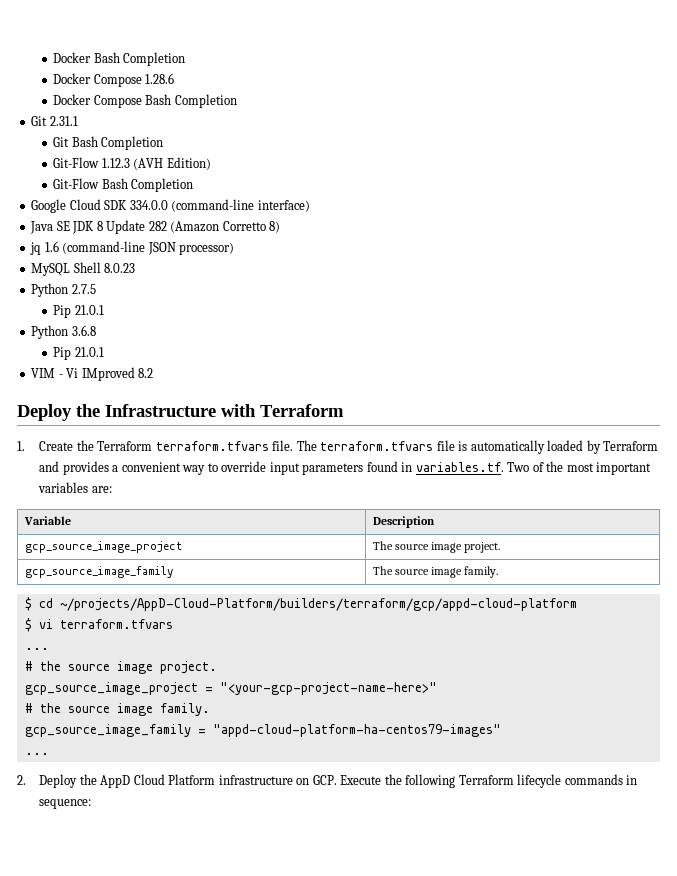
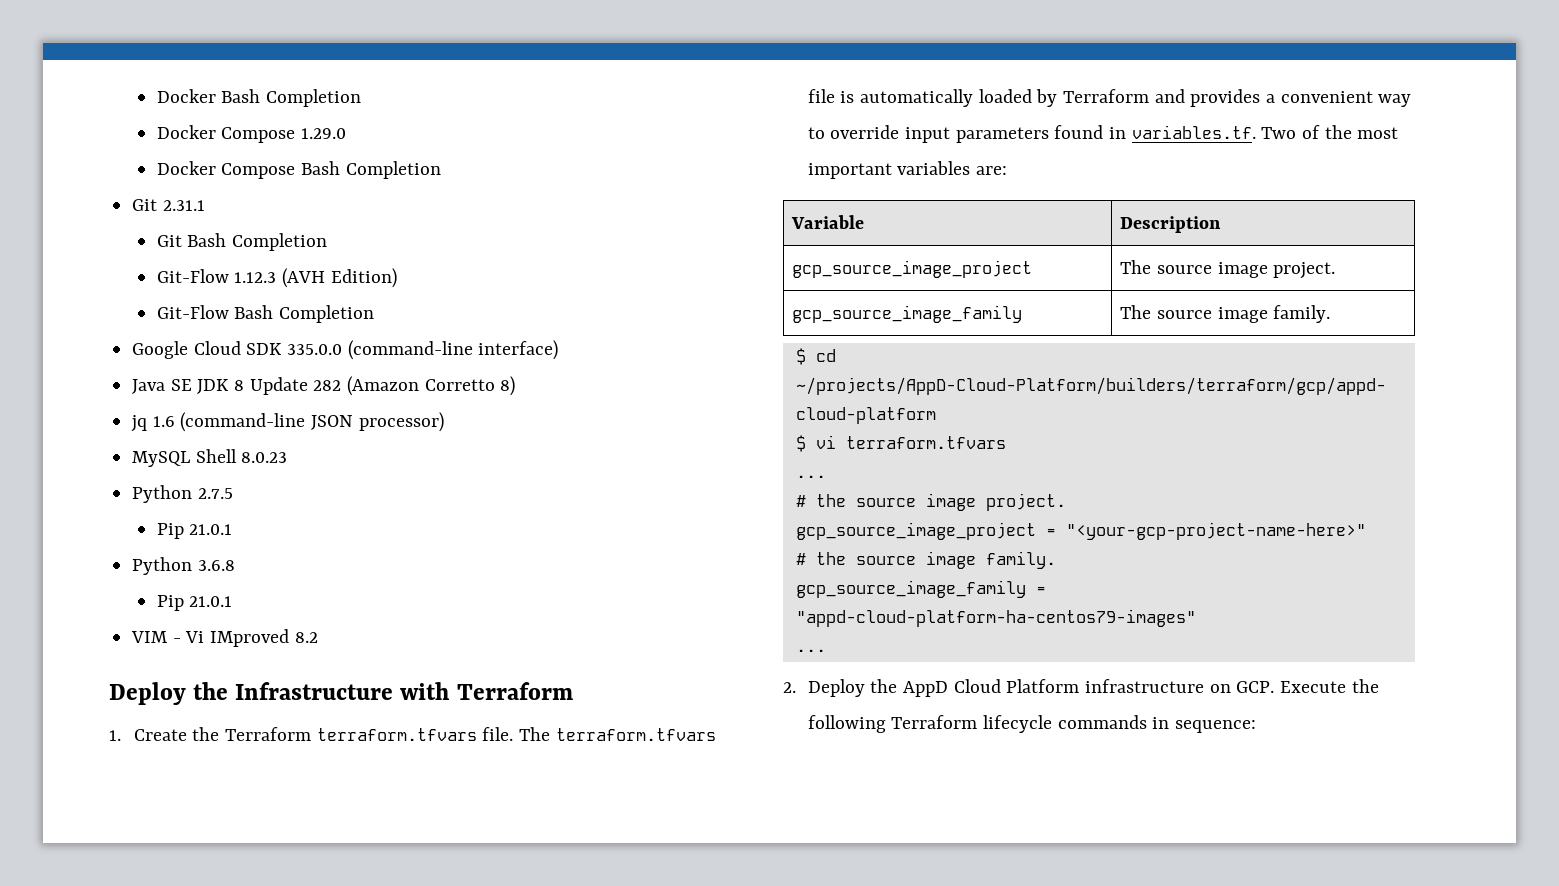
[145,73,175,84] 1.28.6 -> [301,128,347,139] 1.29.0
[129,200,168,210] 334.0.0 -> [287,344,343,355] 335.0.0

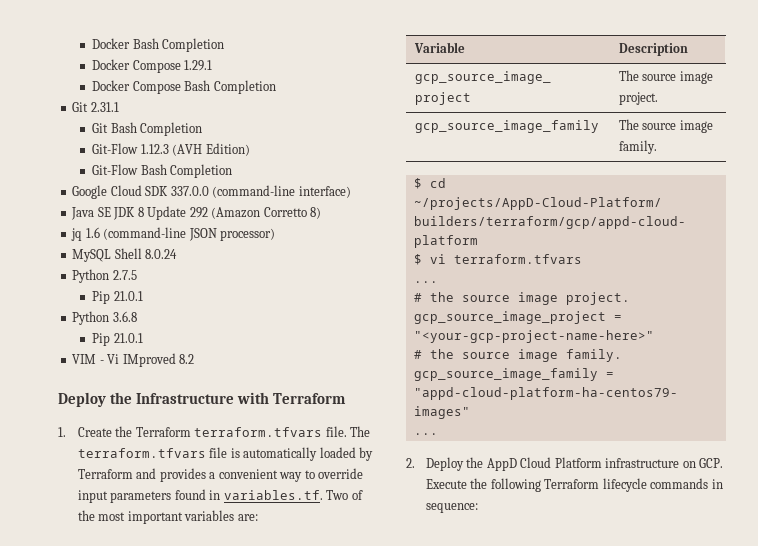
[301,128,347,139] 1.29.0 -> [184,60,213,71] 1.29.1
[287,344,343,355] 335.0.0 -> [170,186,209,196] 337.0.0
[313,380,342,391] 282 -> [189,207,208,218] 292
[241,452,288,463] 8.0.23 -> [145,249,178,259] 8.0.24

